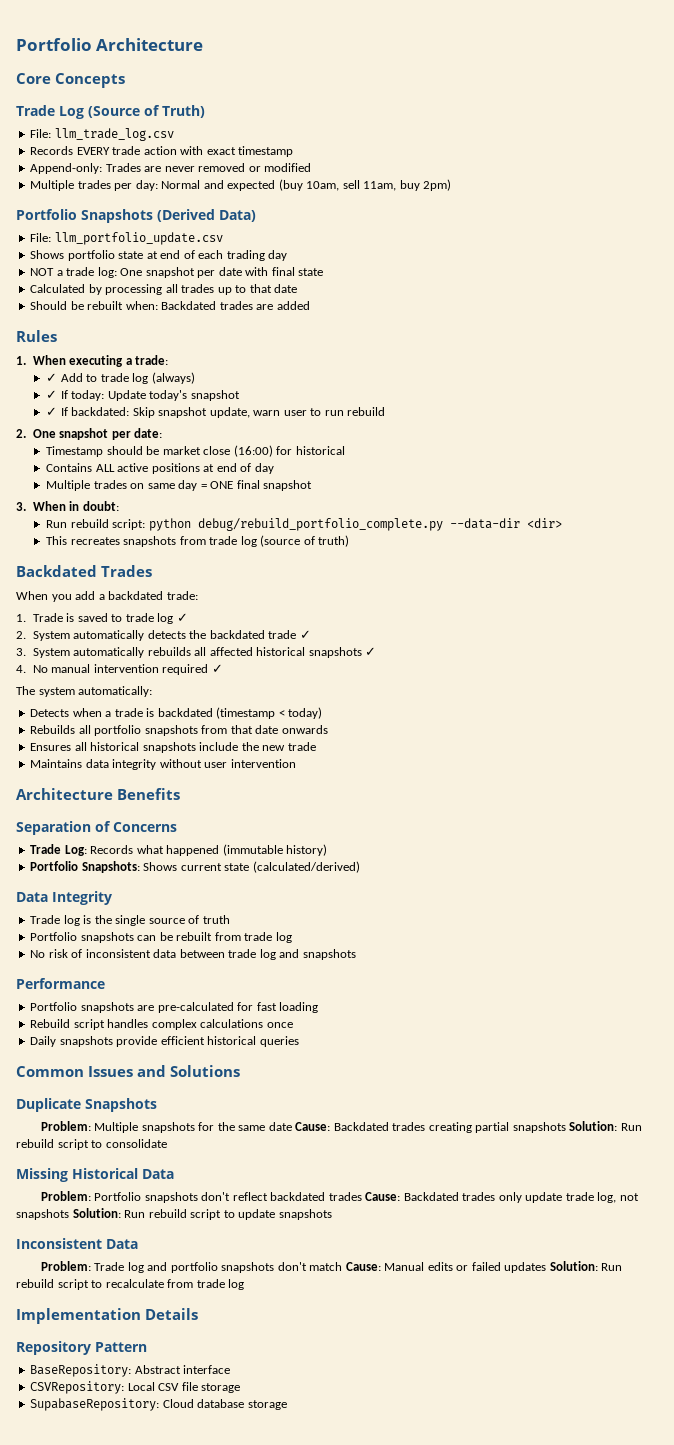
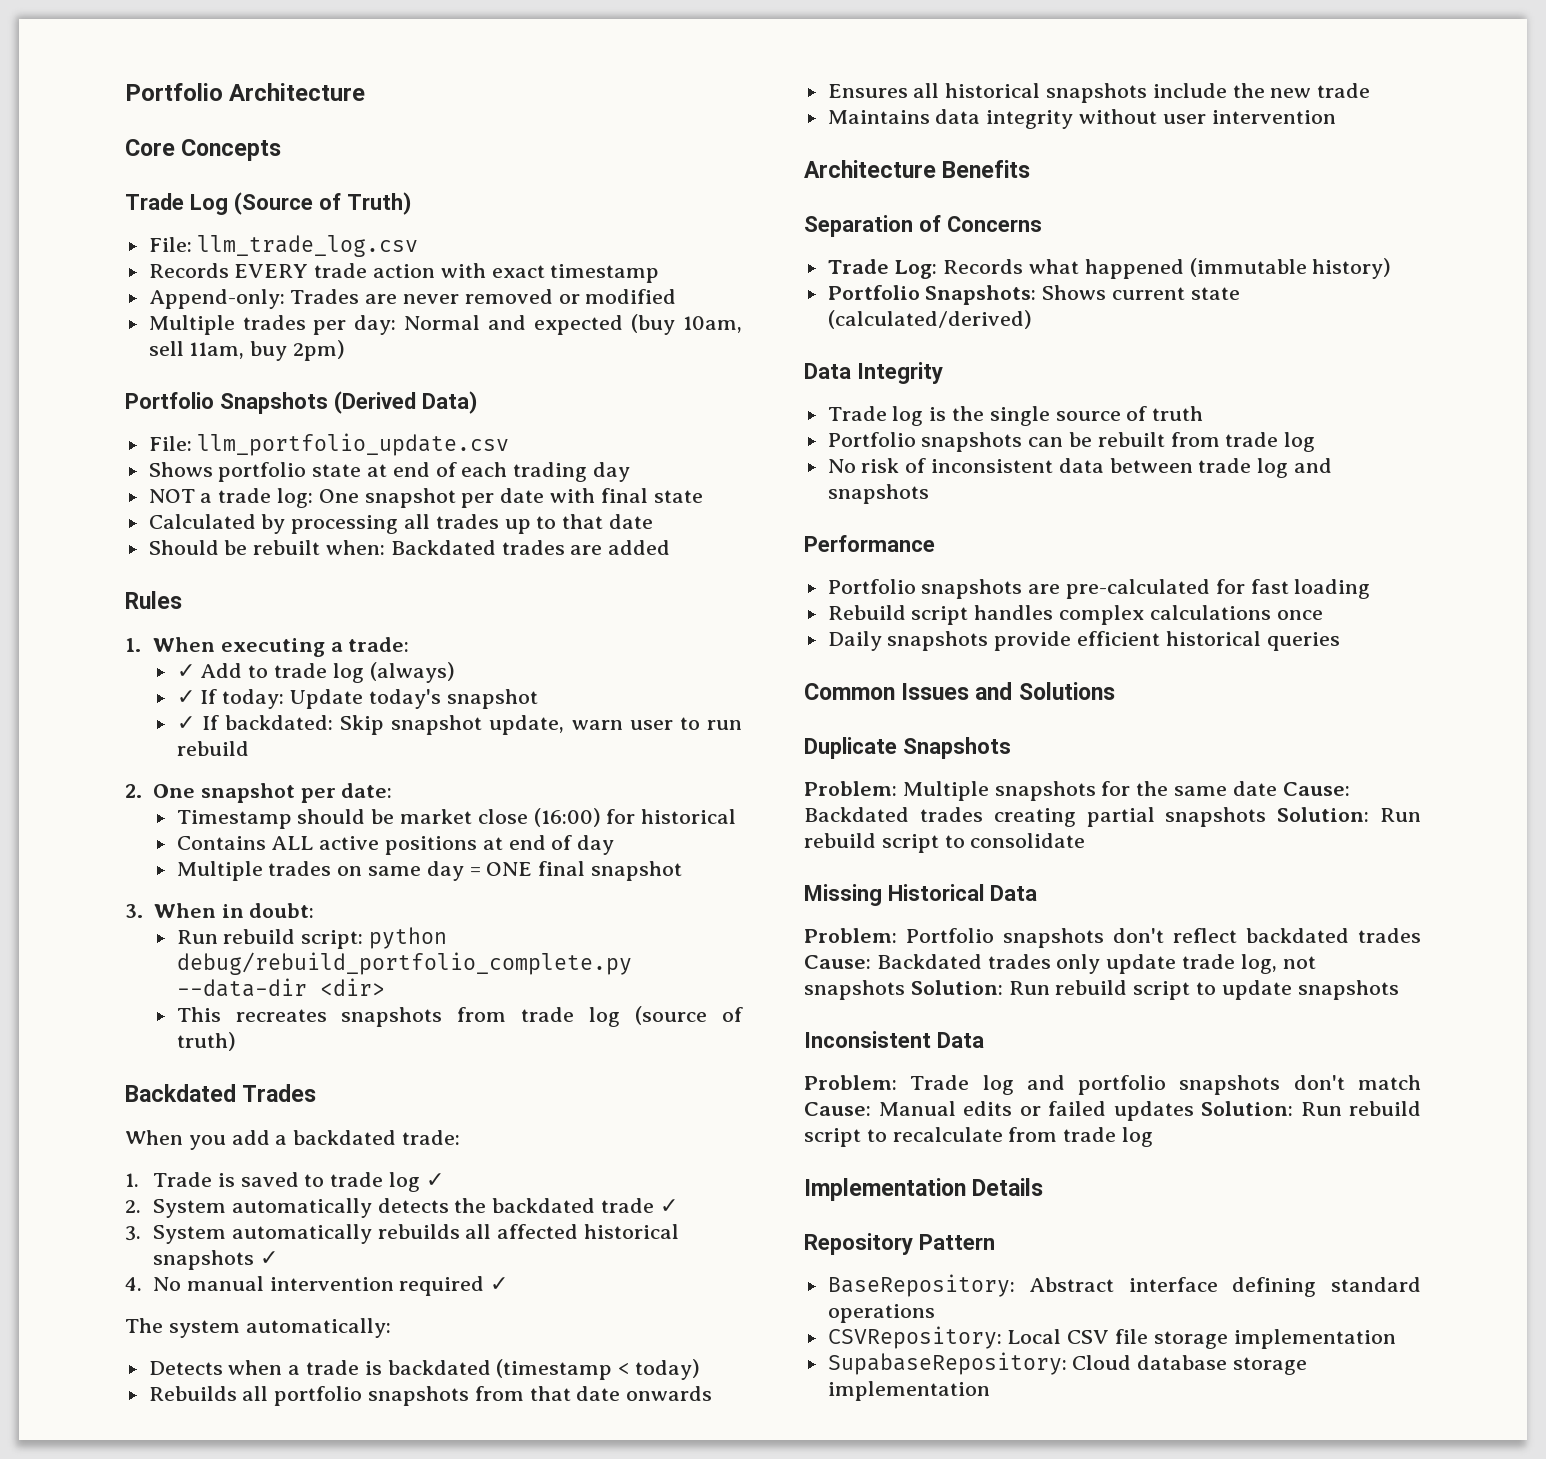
(231, 1369) none -> [1232,1277,1421,1297] [827,1304,935,1323] defining standard operations
(241, 1388) none -> [1233,1329,1396,1349] implementation
(287, 1405) none -> [827,1381,990,1401] implementation

